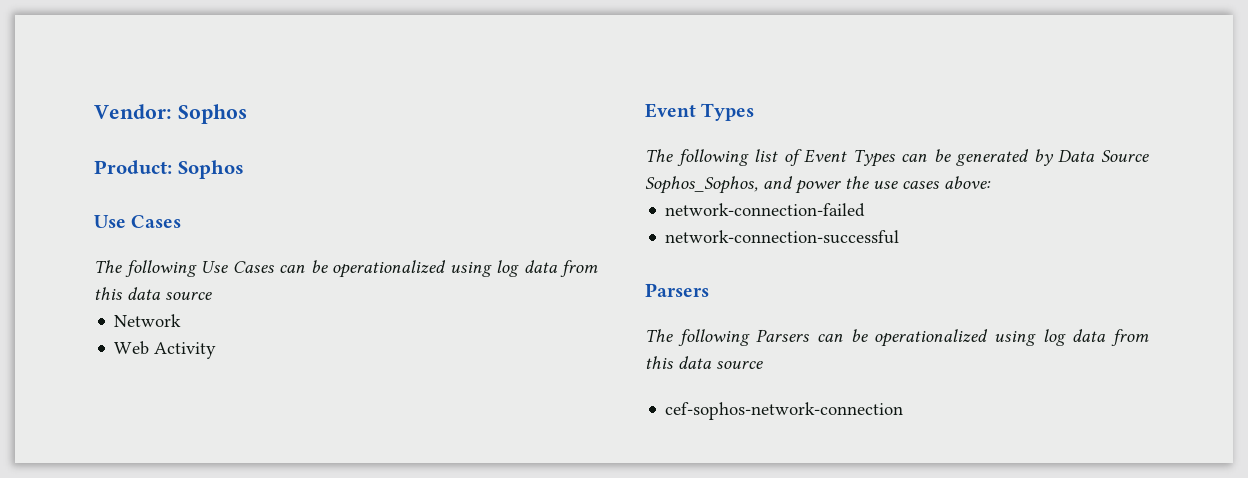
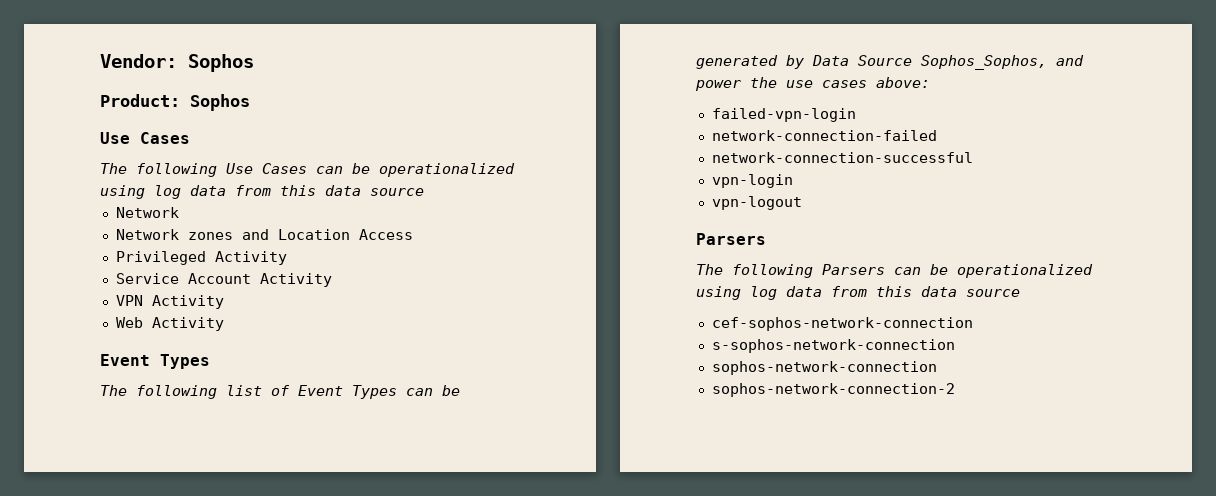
(182, 320) none -> [115,229,413,240] [115,251,287,265] [115,273,332,287] [115,295,224,309] // Network zones and Location Access // Privileged Activity // Service Account Activity // VPN Activity
(991, 182) none -> [711,108,856,122] // failed-vpn-login
(900, 237) none -> [711,174,793,188] [711,196,802,210] // vpn-login // vpn-logout
(904, 411) none -> [711,339,955,353] [711,361,937,375] [711,383,955,397] // s-sophos-network-connection // sophos-network-connection // sophos-network-connection-2

